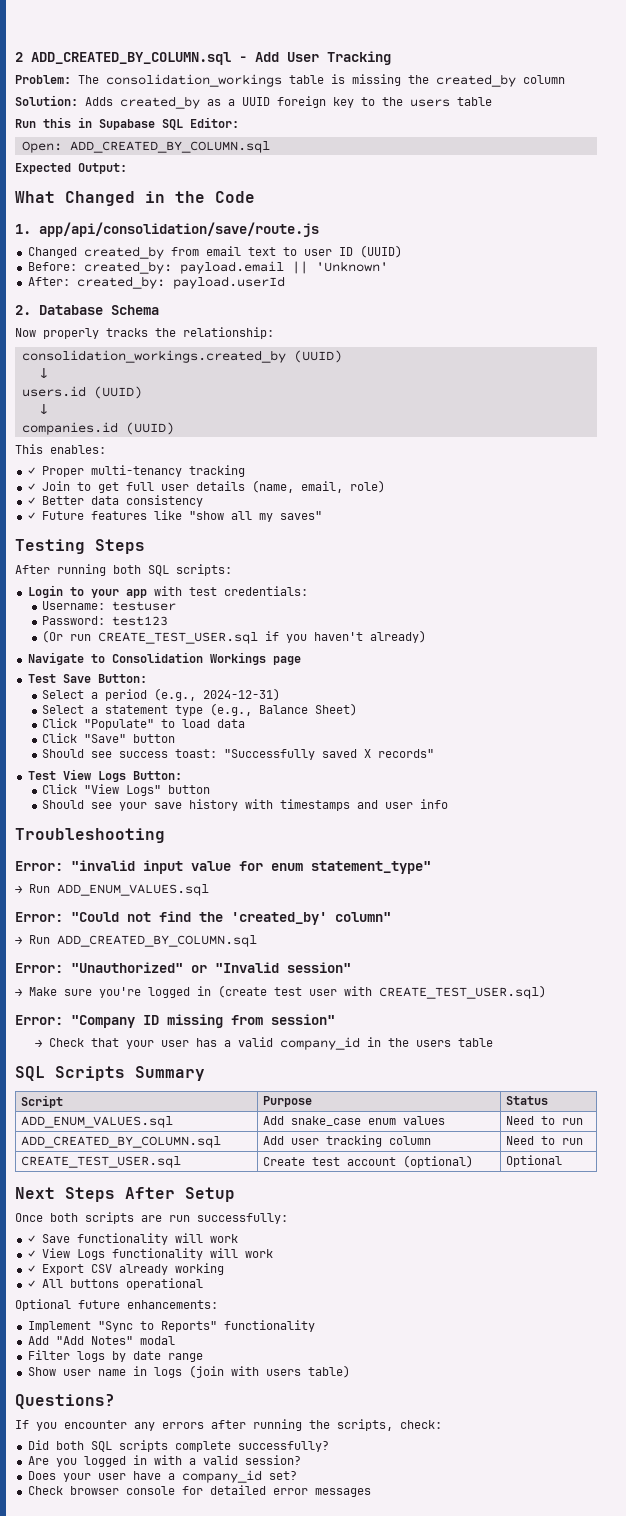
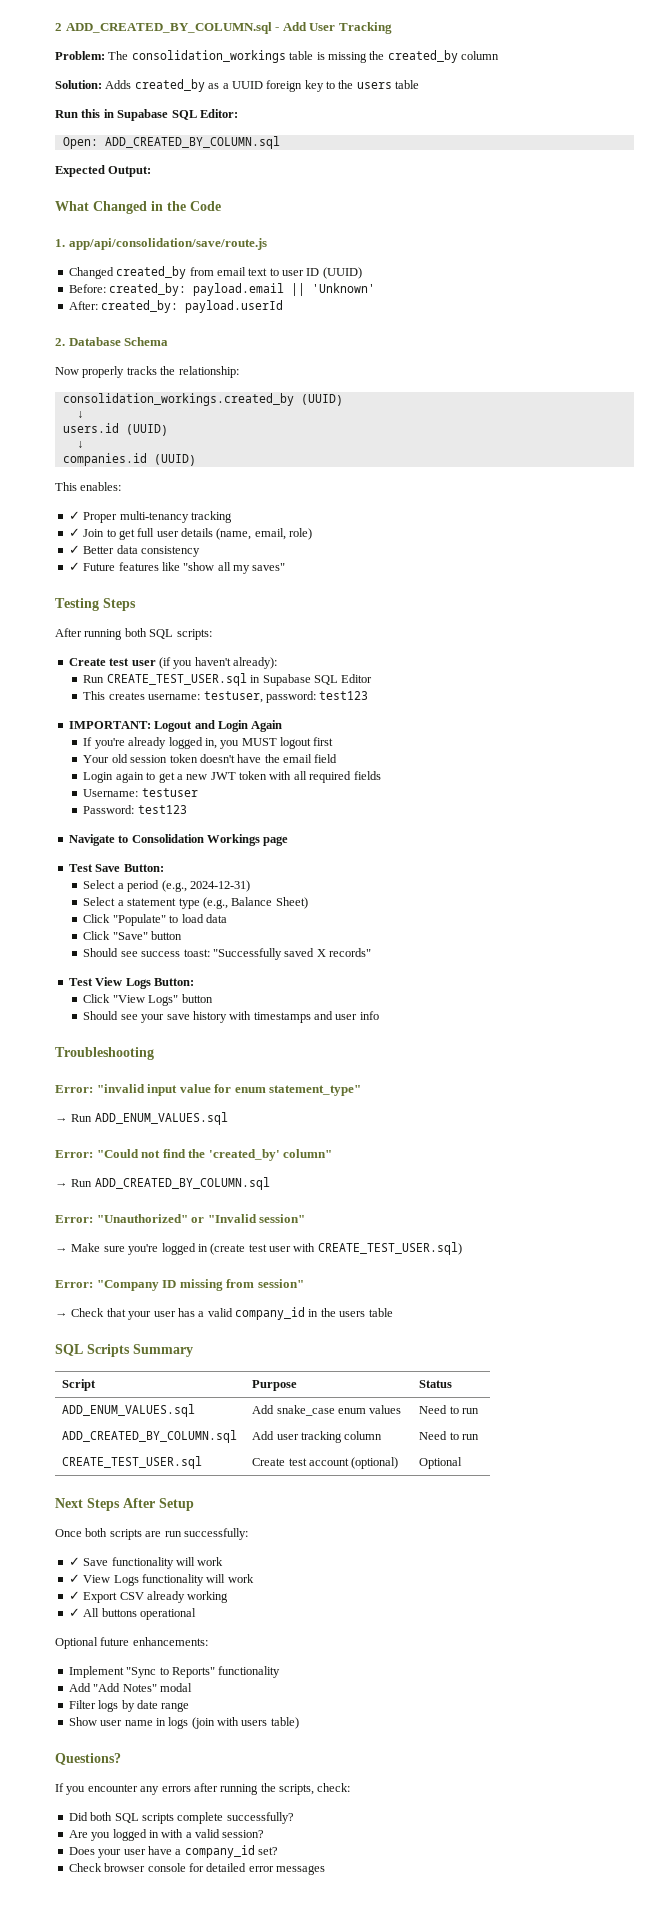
[27,585,308,598] [42,601,177,611] [42,616,169,626] [42,630,427,644] Login to your app with test credentials: // Username: testuser // Password: test123 // (Or run CREATE_TEST_USER.sql if you haven't already) -> [68,657,277,669] [83,673,373,686] [83,691,369,703] [68,720,283,732] [83,737,334,749] [83,754,338,763] [83,771,381,783] [83,788,198,797] [83,805,187,814] Create test user (if you haven't already): // Run CREATE_TEST_USER.sql in Supabase SQL Editor // This creates username: testuser, password: test123 // IMPORTANT: Logout and Login Again // If you're already logged in, you MUST logout first // Your old session token doesn't have the email field // Login again to get a new JWT token with all required fields // Username: testuser // Password: test123

